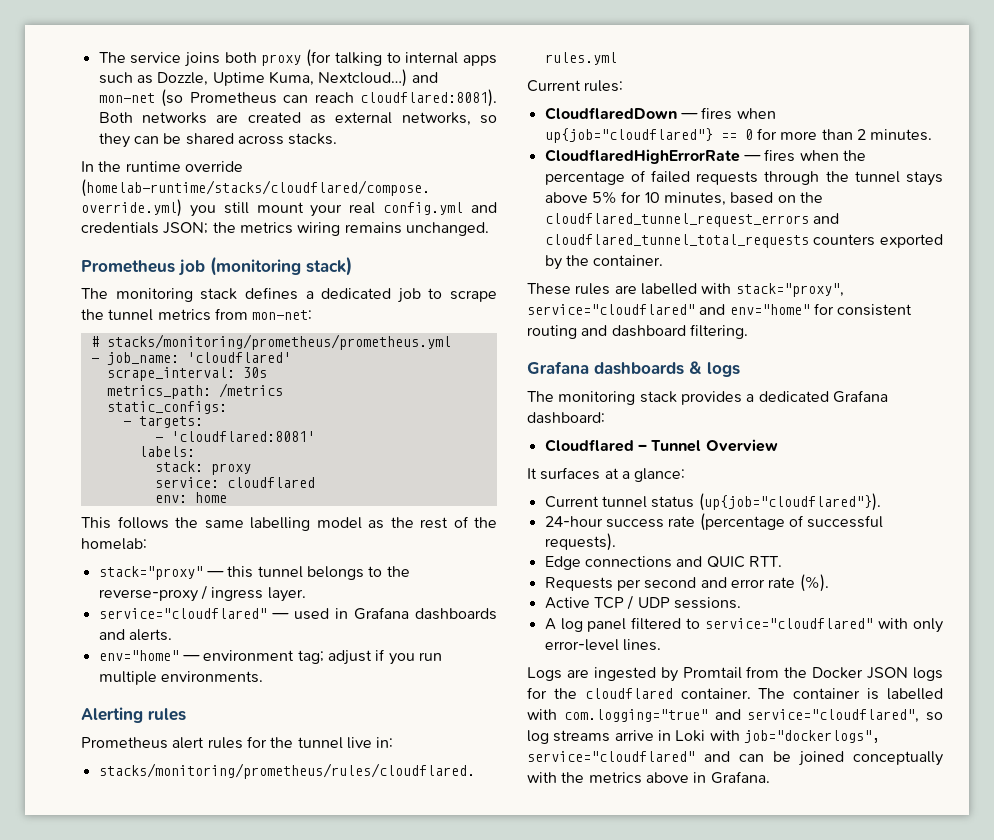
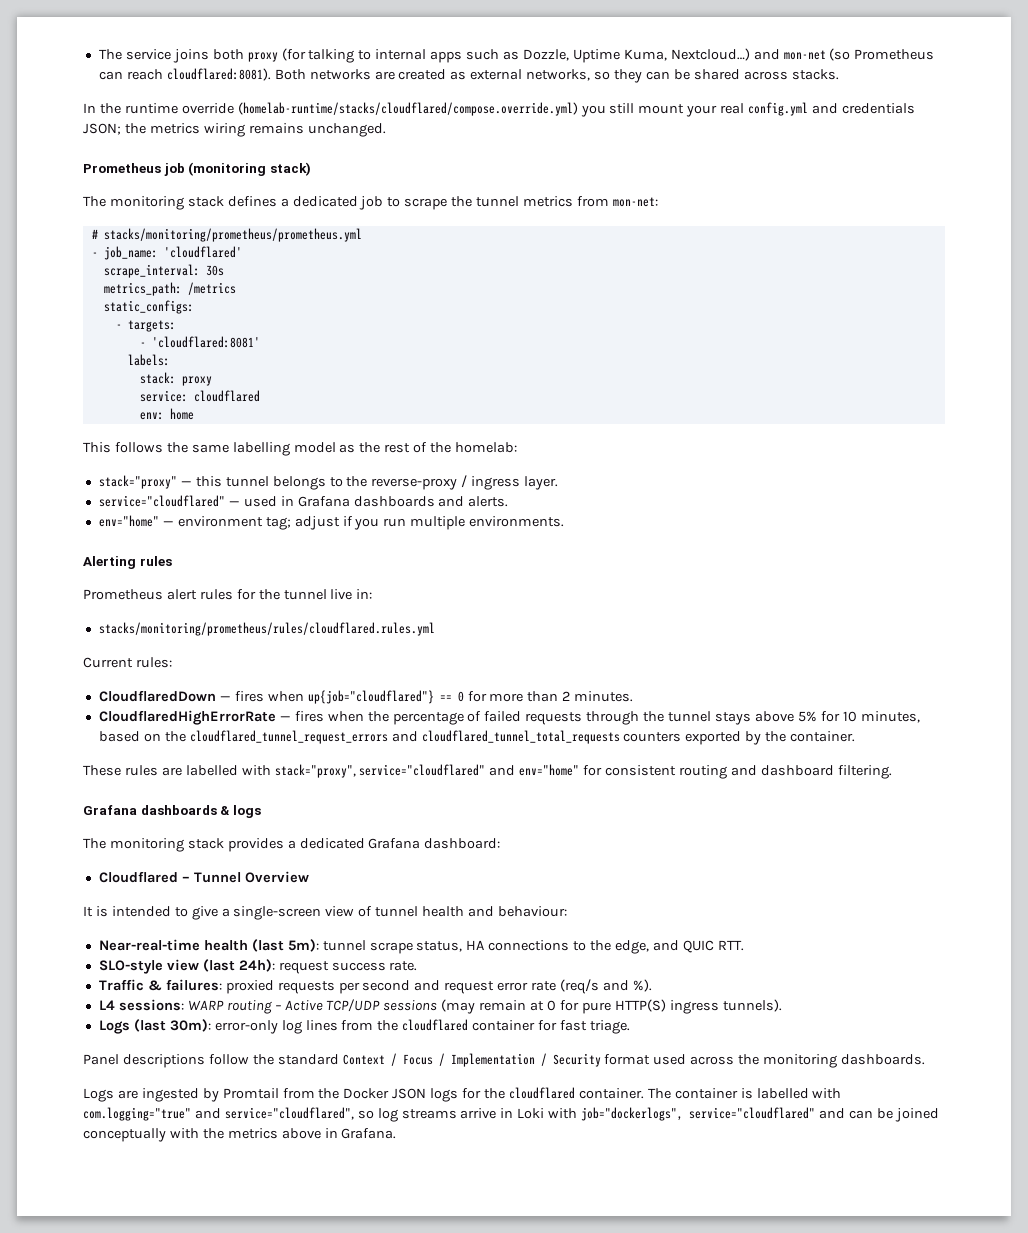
[540,467,686,482] [544,493,881,511] [544,513,884,531] [544,533,616,551] [544,556,782,570] [544,577,613,591] surfaces at a glance: // Current tunnel status (up{job="cloudflared"}). // 24-hour success rate (percentage of successful requests). // Edge connections and QUIC RTT. // Requests -> [95,906,567,920] [98,939,744,954] [98,959,418,974] [98,979,335,994] is intended to give a single-screen view of tunnel health and behaviour: // Near-real-time health (last 5m): tunnel scrape status, HA connections to the edge, and QUIC RTT. // SLO-style view (last 24h): request success rate. // Traffic & failures: proxied requests
(727, 582) none -> [444,981,495,994] request
[799,574,829,592] [544,595,741,610] [544,617,943,633] [544,639,661,651] (%). // Active TCP / UDP sessions. // A log panel filtered to service="cloudflared" with only error-level lines. -> [560,979,652,994] [98,999,782,1014] [98,1019,630,1034] [83,1053,926,1068] (req/s and %). // L4 sessions: WARP routing – Active TCP/UDP sessions (may remain at 0 for pure HTTP(S) ingress tunnels). // Logs (last 30m): error-only log lines from the cloudflared container for fast triage. // Panel descriptions follow the standard Context / Focus / Implementation / Security format used across the monitoring dashboards.

